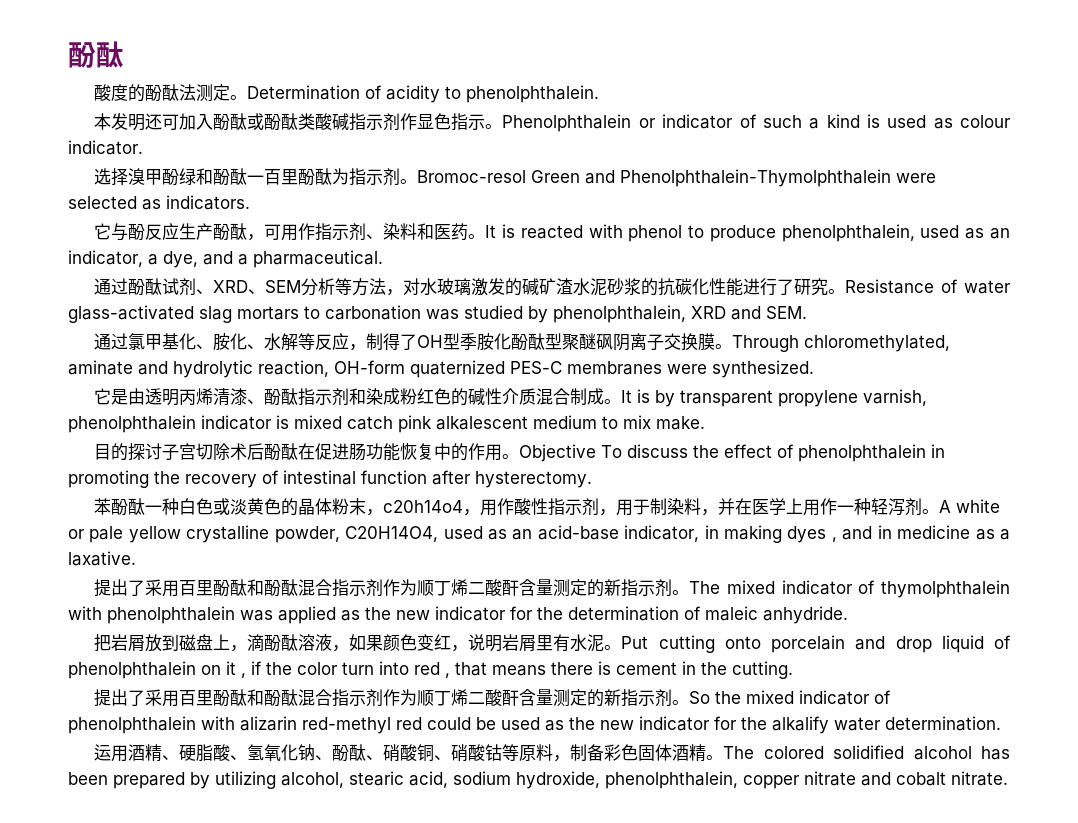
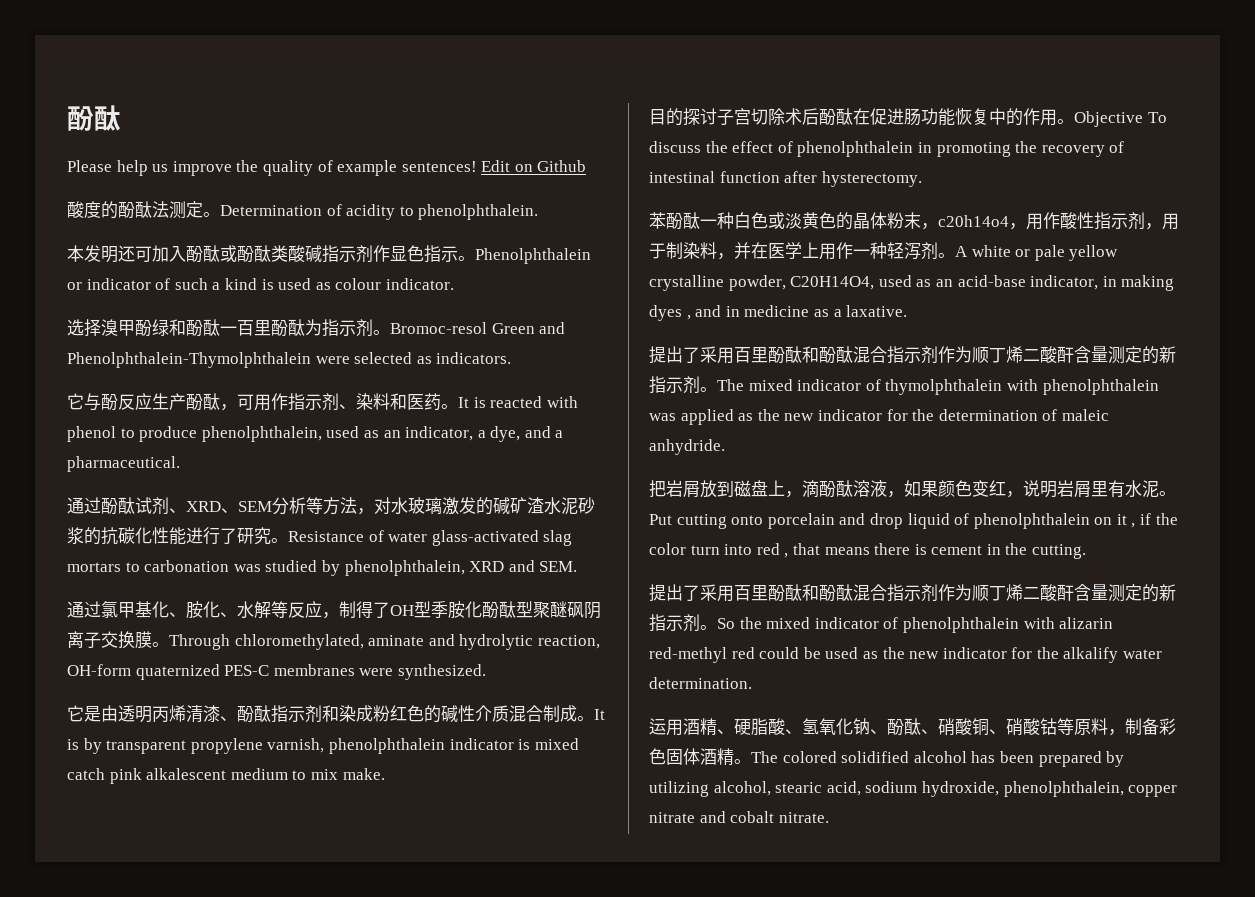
[68,41,124,68] 酚酞 -> [67,105,121,131] [67,160,587,176] 酚酞 // Please help us improve the quality of example sentences! Edit on Github

